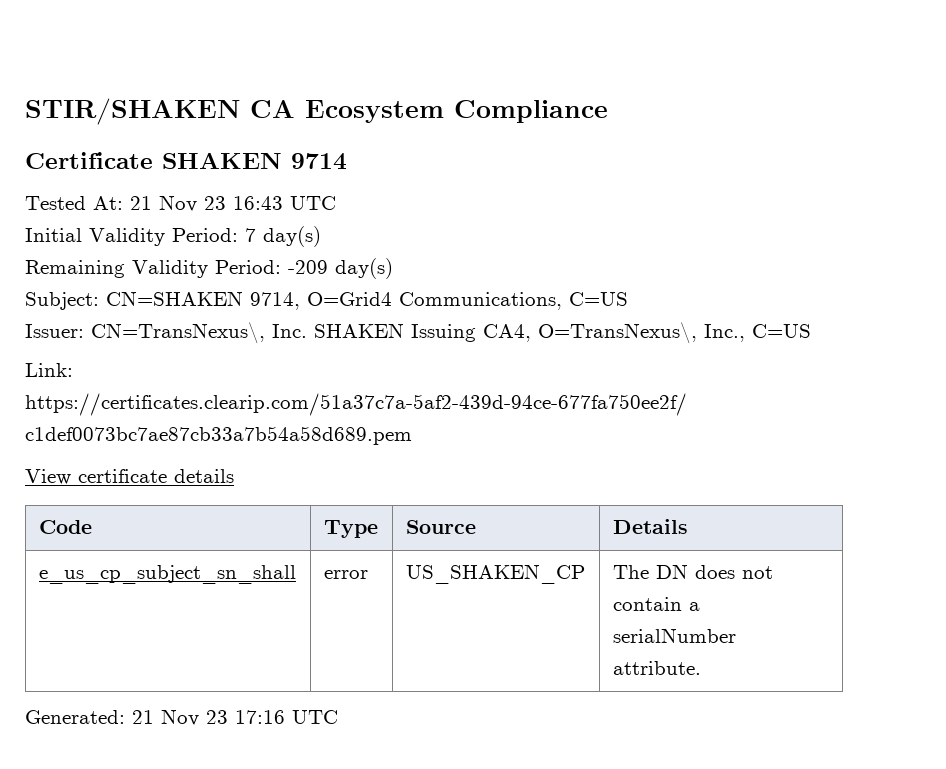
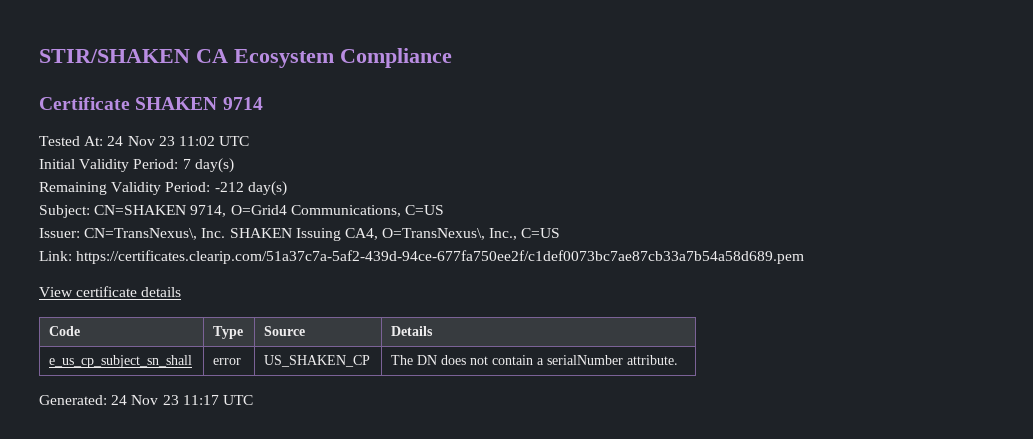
[130,195,283,212] 21 Nov 23 16:43 -> [107,136,215,146] 24 Nov 23 11:02
[288,260,328,274] -209 -> [214,182,244,192] -212
[132,709,285,726] 21 Nov 23 17:16 -> [111,395,219,405] 24 Nov 23 11:17

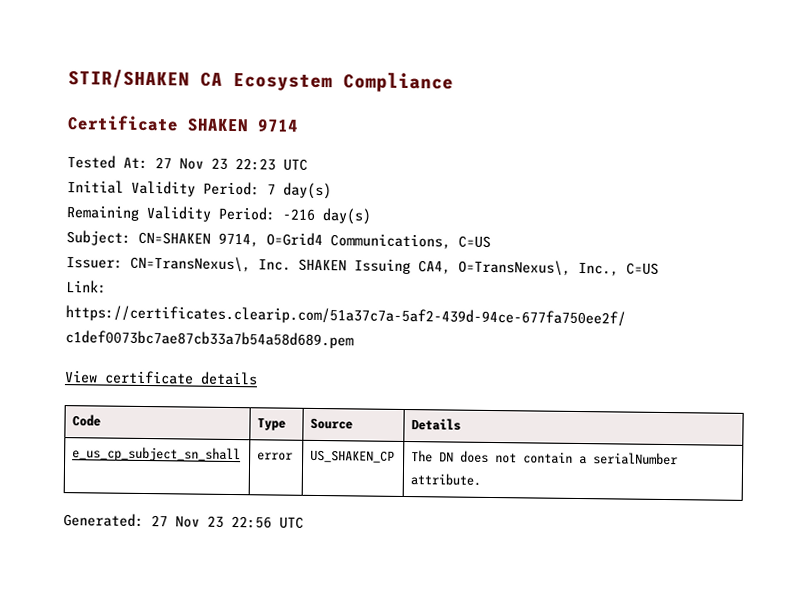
[107,136,215,146] 24 Nov 23 11:02 -> [155,157,276,171] 27 Nov 23 22:23
[214,182,244,192] -212 -> [282,208,315,221] -216
[111,395,219,405] 24 Nov 23 11:17 -> [151,515,272,529] 27 Nov 23 22:56

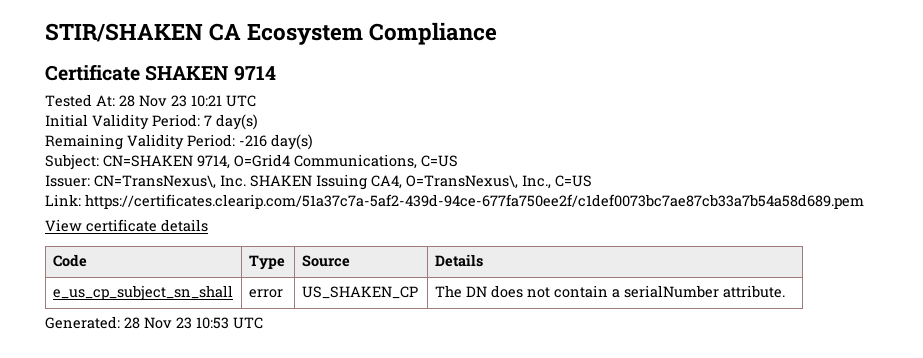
[155,157,276,171] 27 Nov 23 22:23 -> [119,95,222,107] 28 Nov 23 10:21
[151,515,272,529] 27 Nov 23 22:56 -> [124,317,229,329] 28 Nov 23 10:53

